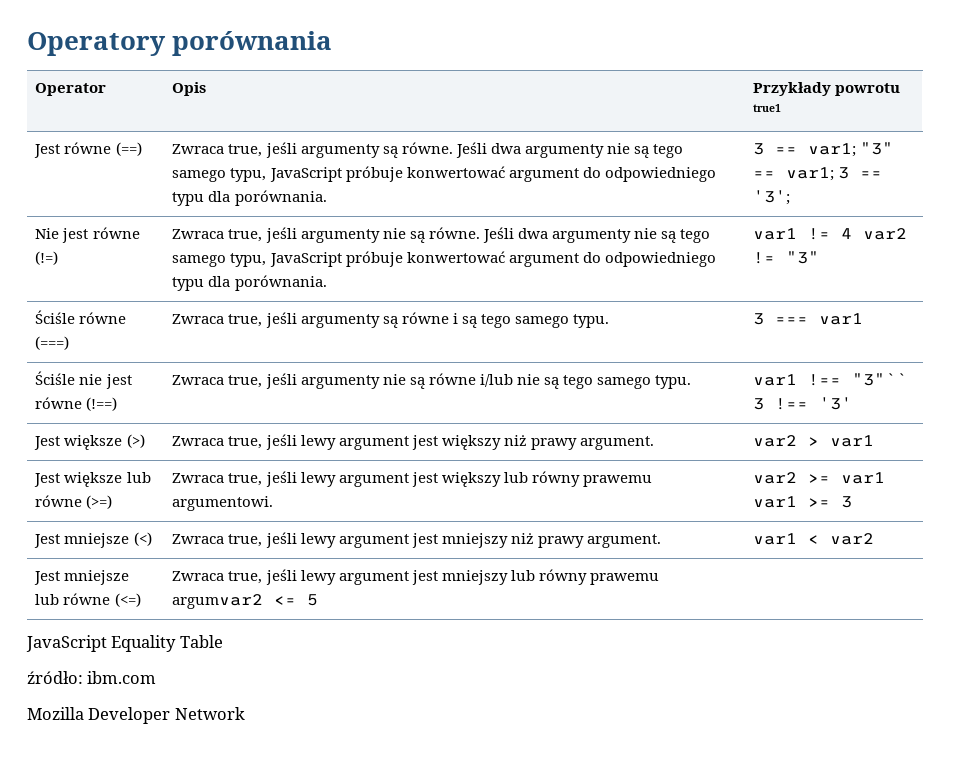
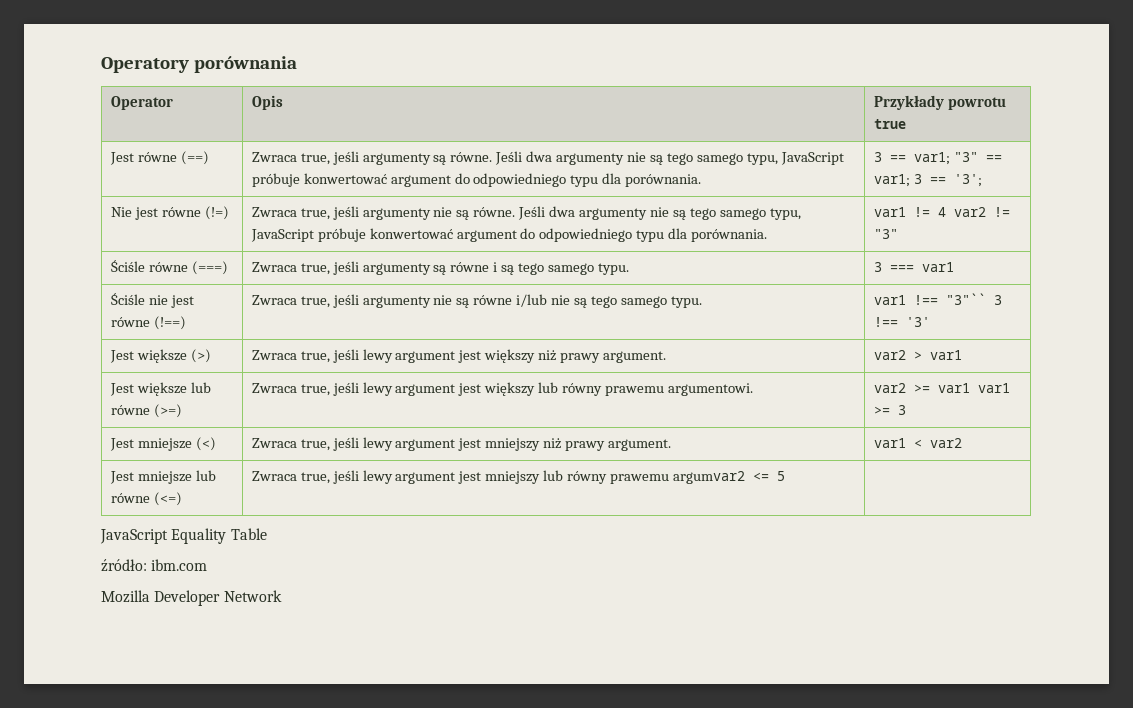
[753,104,782,112] true1 -> [873,119,906,129] true

